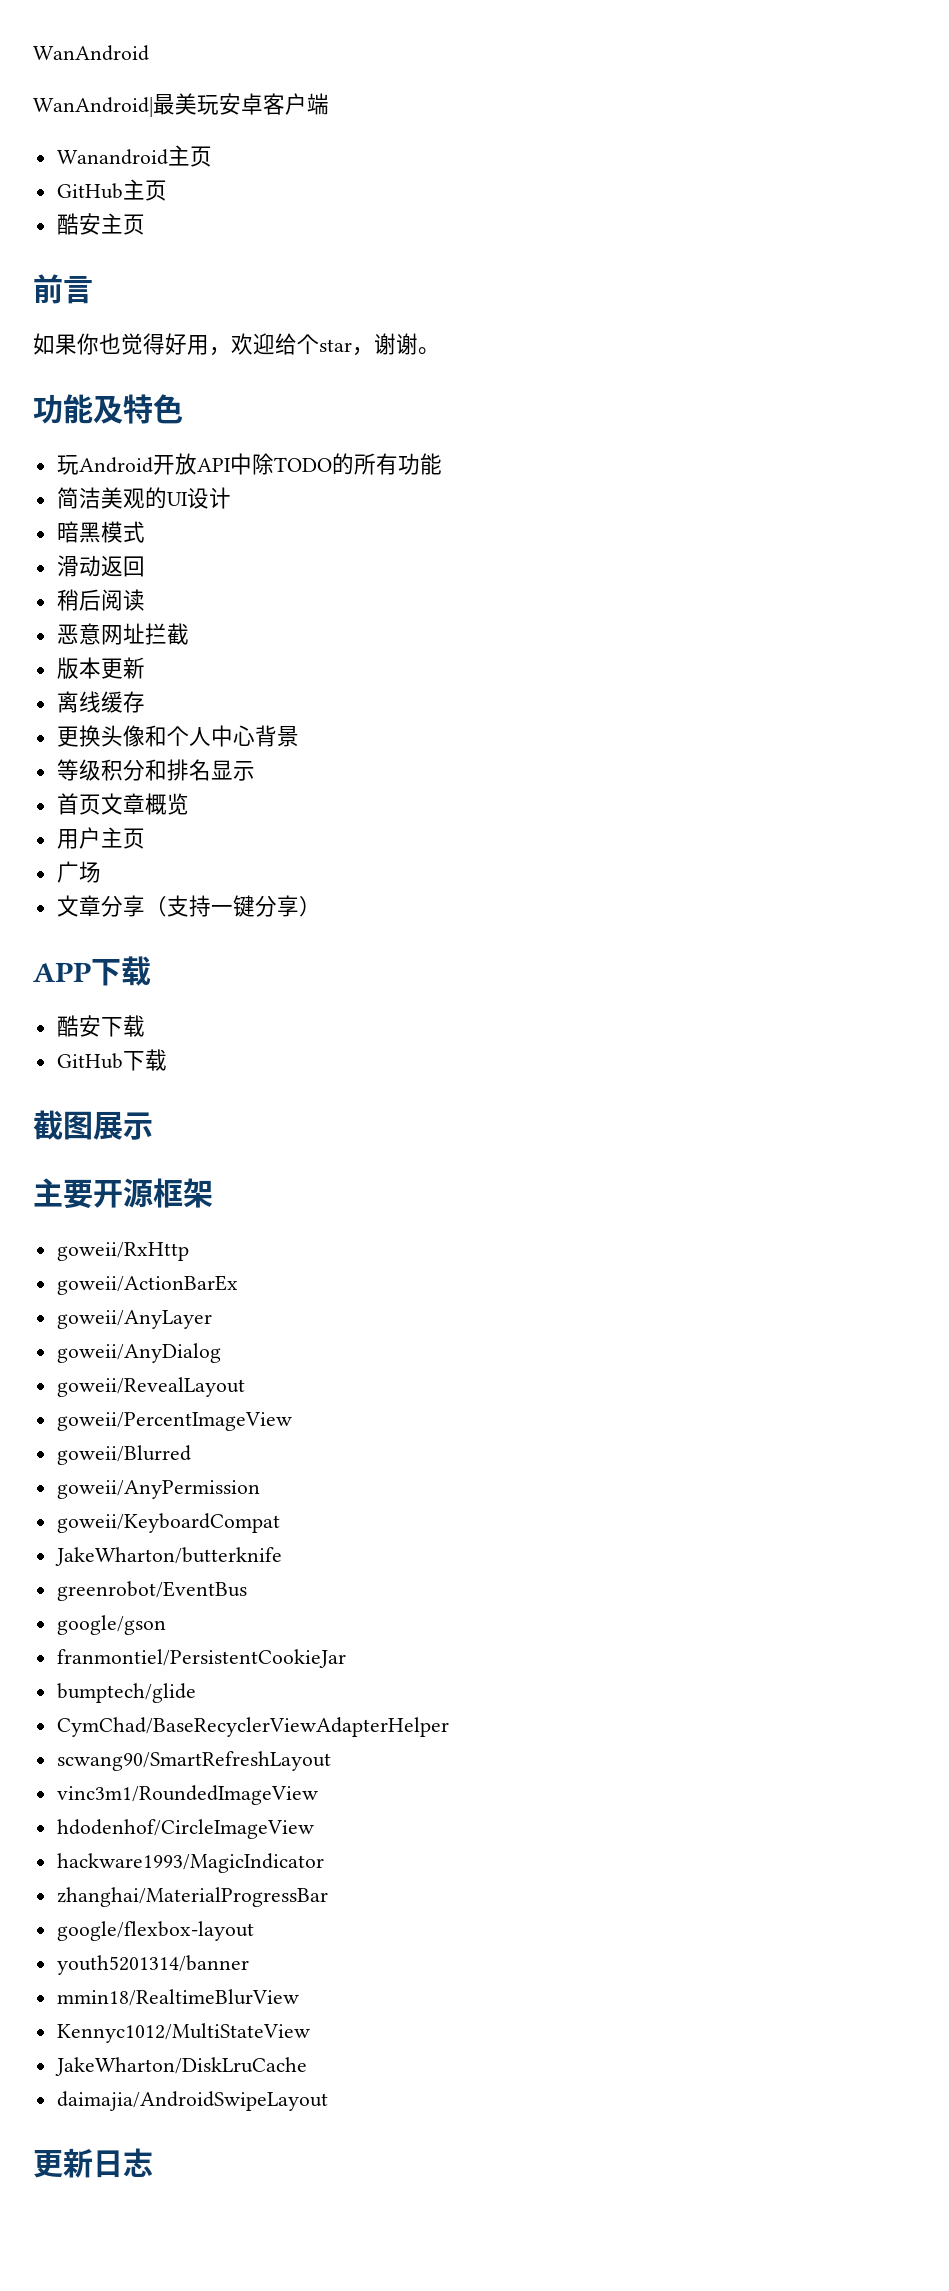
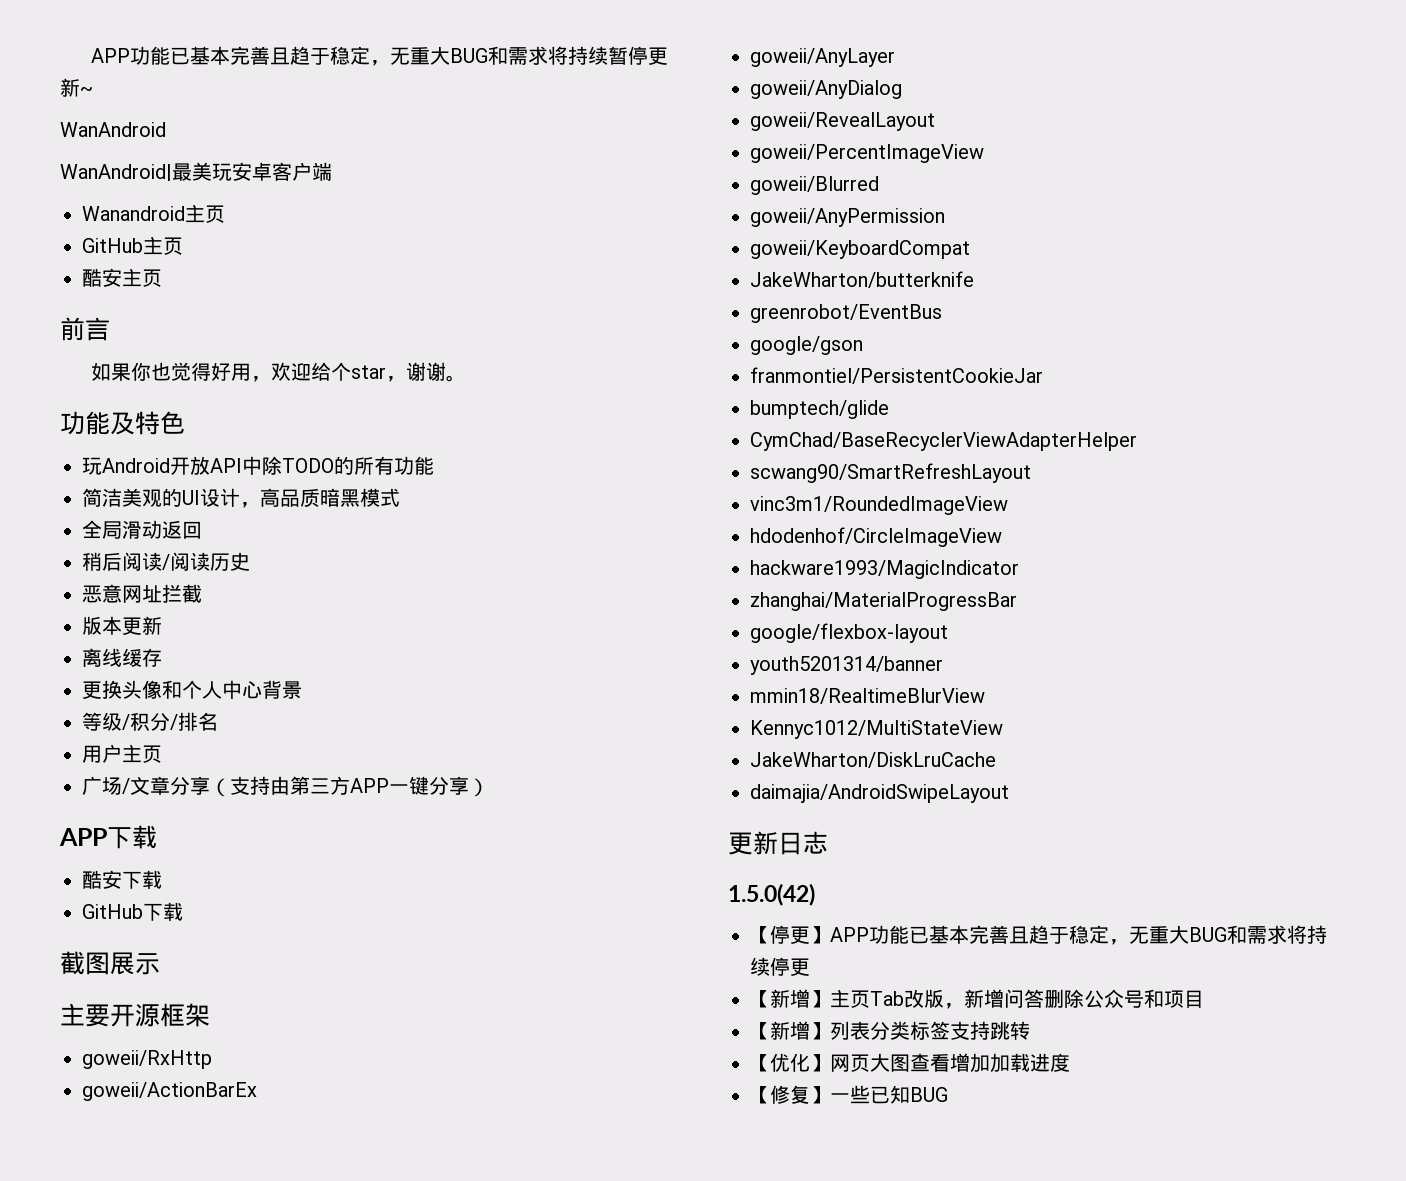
(33, 53) none -> [90,46,668,66] [60,78,93,97] APP功能已基本完善且趋于稳定，无重大BUG和需求将持续暂停更新~ //
(231, 498) // -> [240,488,320,508] ，高品质
(145, 532) none -> [82,520,122,539] 全局
(145, 600) none -> [162,552,250,571] /阅读历史
[100,759,255,781] [56,793,189,815] 积分和排名显示 // 首页文章概览 -> [122,712,218,731] /积分/排名
(101, 872) // -> [122,778,130,794] /
(211, 906) none -> [270,776,389,795] 由第三方APP
(153, 2162) none -> [728,883,815,906] [750,925,1327,945] [750,957,810,976] [750,989,1204,1009] [750,1021,1030,1040] [750,1053,1070,1073] [750,1085,948,1104] // 1.5.0(42) // 【停更】APP功能已基本完善且趋于稳定，无重大BUG和需求将持续停更 // 【新增】主页Tab改版，新增问答删除公众号和项目 // 【新增】列表分类标签支持跳转 // 【优化】网页大图查看增加加载进度 // 【修复】一些已知BUG

